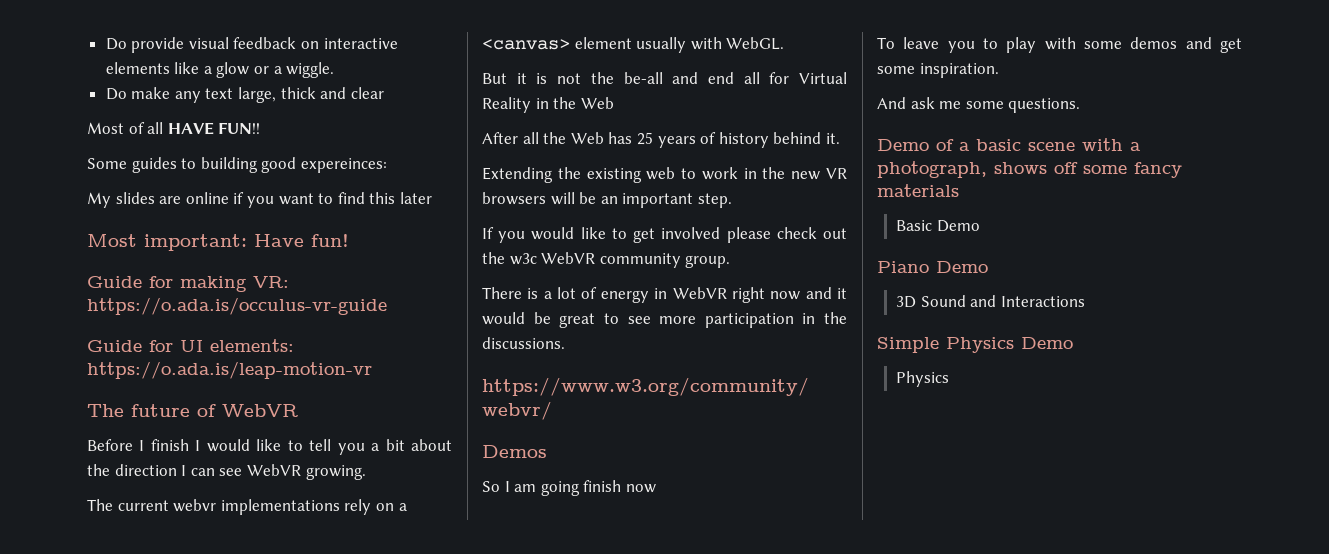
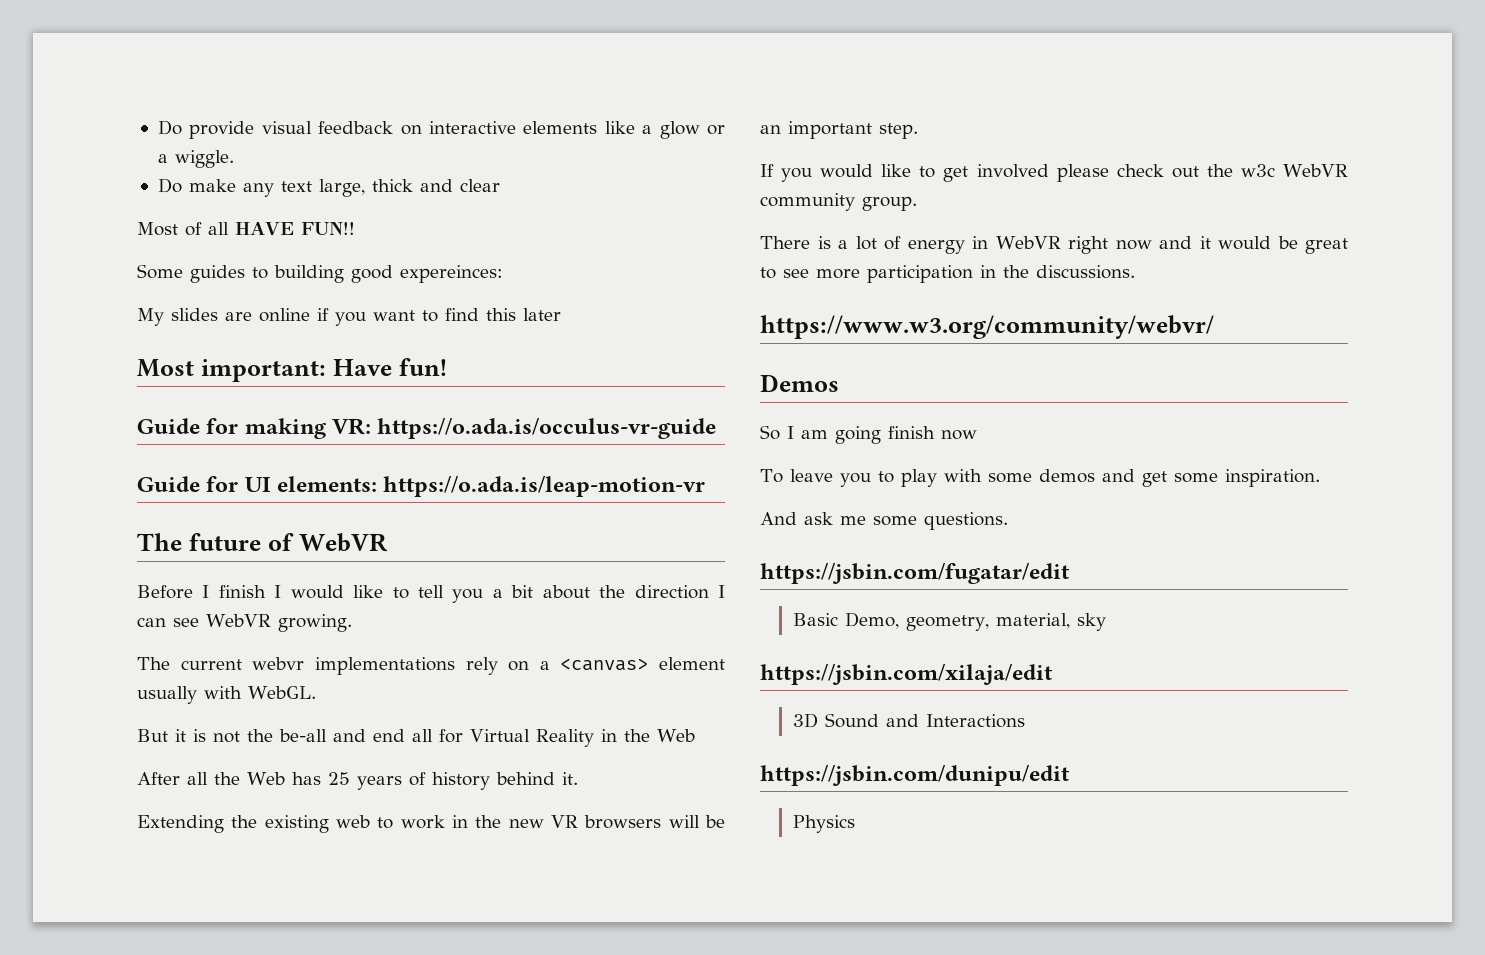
[877,138,1141,151] [877,161,1182,178] [877,184,959,197] [895,220,980,232] [877,261,988,273] Demo of a basic scene with a photograph, shows off some fancy materials // Basic Demo // Piano Demo -> [760,562,1070,584] [792,612,1106,631] [760,663,1053,685] https://jsbin.com/fugatar/edit // Basic Demo, geometry, material, sky // https://jsbin.com/xilaja/edit
[877,337,1073,353] Simple Physics Demo -> [760,764,1070,786] https://jsbin.com/dunipu/edit

